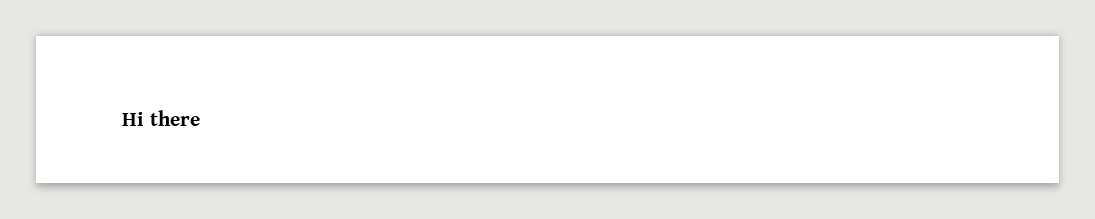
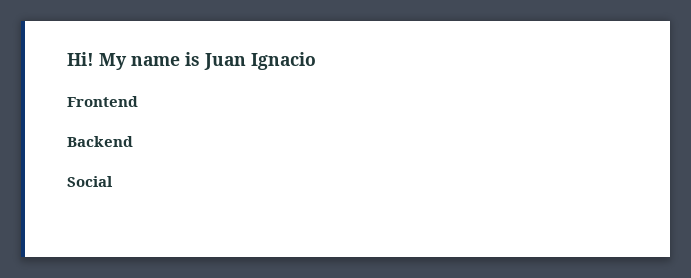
[122,110,200,126] Hi there -> [67,52,316,70] [67,96,138,107] [67,136,133,147] [67,176,113,187] Hi! My name is Juan Ignacio // Frontend // Backend // Social

